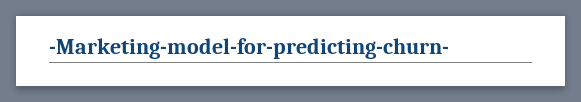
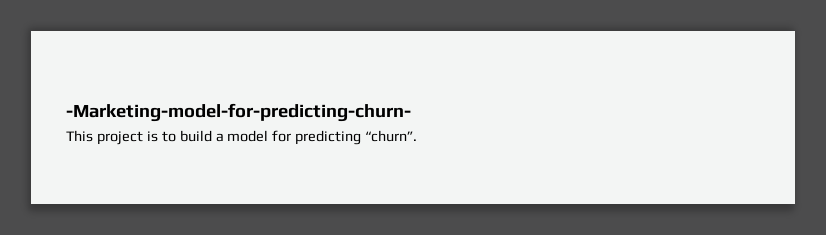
(449, 48) none -> [66,130,418,145] // This project is to build a model for predicting “churn”.

